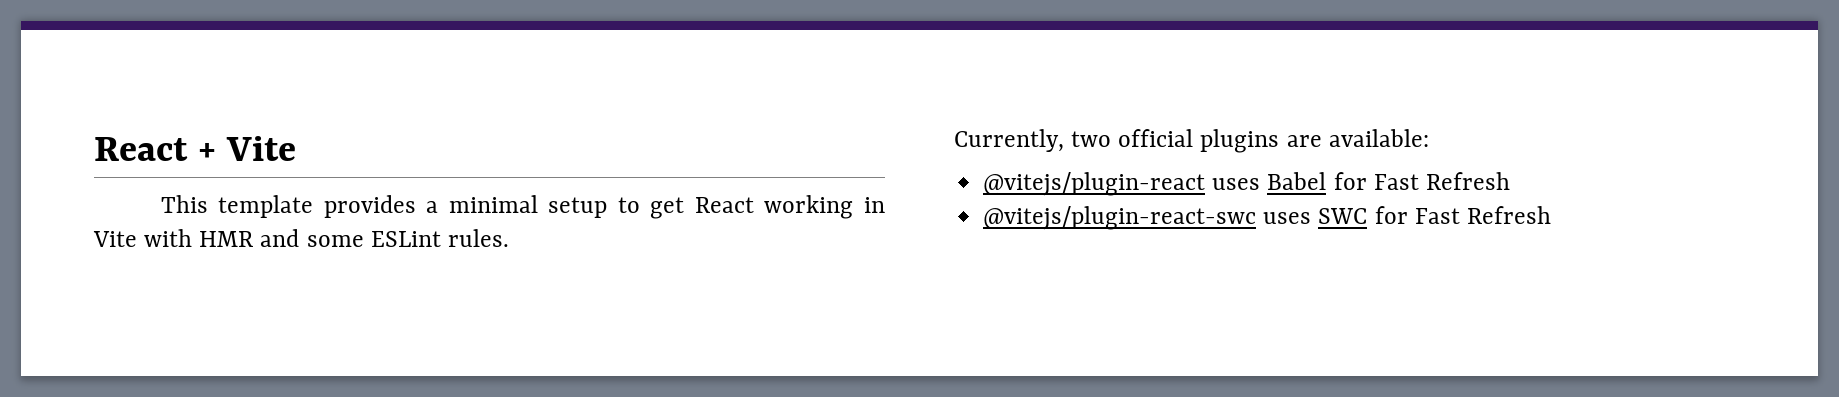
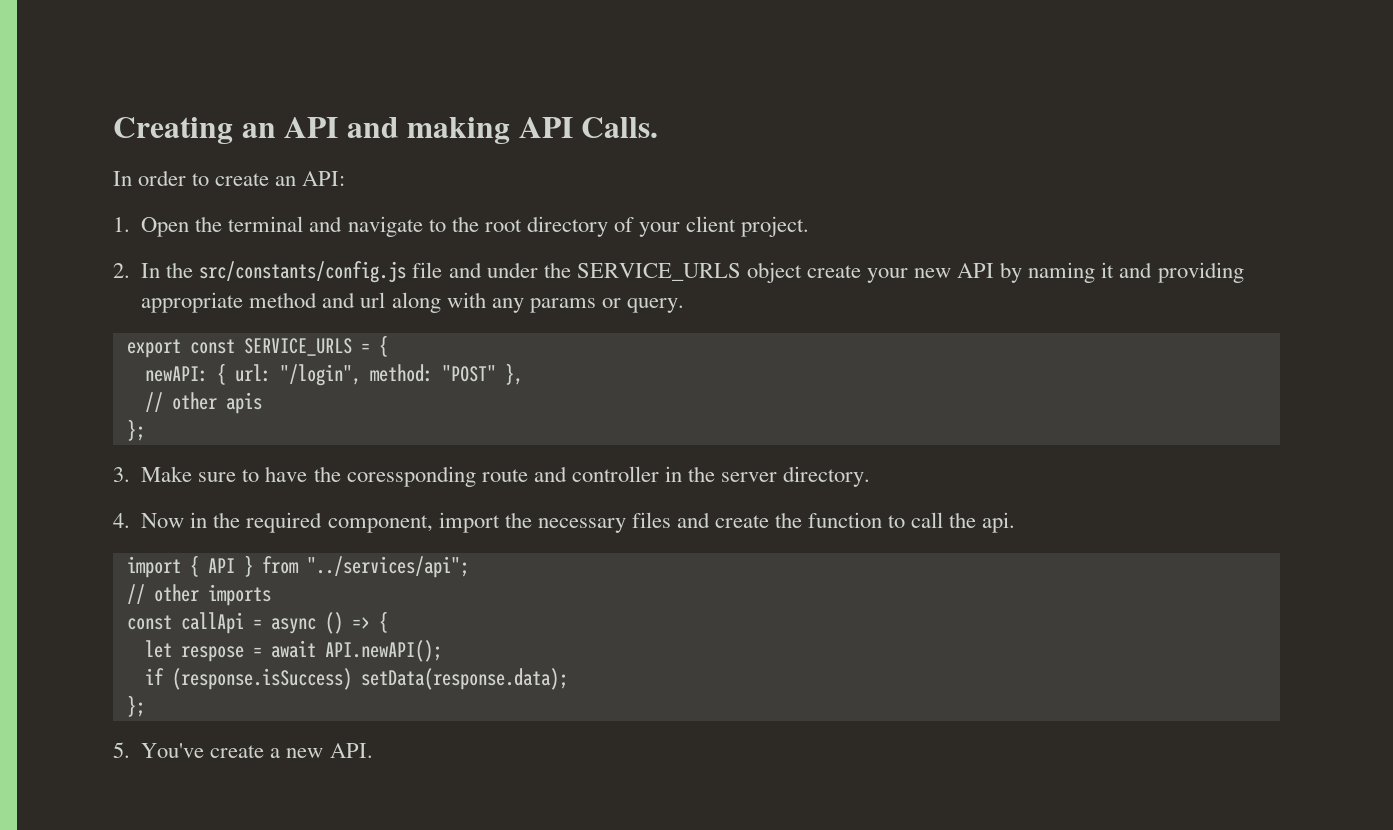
[94,136,297,161] [160,195,886,219] [93,229,509,247] [954,129,1429,153] [983,172,1510,196] [983,206,1551,230] React + Vite // This template provides a minimal setup to get React working in Vite with HMR and some ESLint rules. // Currently, two official plugins are available: // @vitejs/plugin-react uses Babel for Fast Refresh // @vitejs/plugin-react-swc uses SWC for Fast Refresh -> [113,117,659,145] [113,170,346,186] [113,216,810,237] [113,261,1244,283] [141,292,684,313] [126,335,388,358] [144,363,523,386] [144,392,262,414] [126,419,145,441] [113,466,871,487] [113,512,1016,533] [126,555,469,578] [126,584,271,606] [126,611,388,634] [144,640,442,662] [144,668,568,690] [126,695,145,717] [113,742,373,758] Creating an API and making API Calls. // In order to create an API: // 1. Open the terminal and navigate to the root directory of your client project. // 2. In the src/constants/config.js file and under the SERVICE_URLS object create your new API by naming it and providing appropriate method and url along with any params or query. // export const SERVICE_URLS = { // newAPI: { url: "/login", method: "POST" }, // // other apis // }; // 3. Make sure to have the coressponding route and controller in the server directory. // 4. Now in the required component, import the necessary files and create the function to call the api. // import { API } from "../services/api"; // // other imports // const callApi = async () => { // let respose = await API.newAPI(); // if (response.isSuccess) setData(response.data); // }; // 5. You've create a new API.

